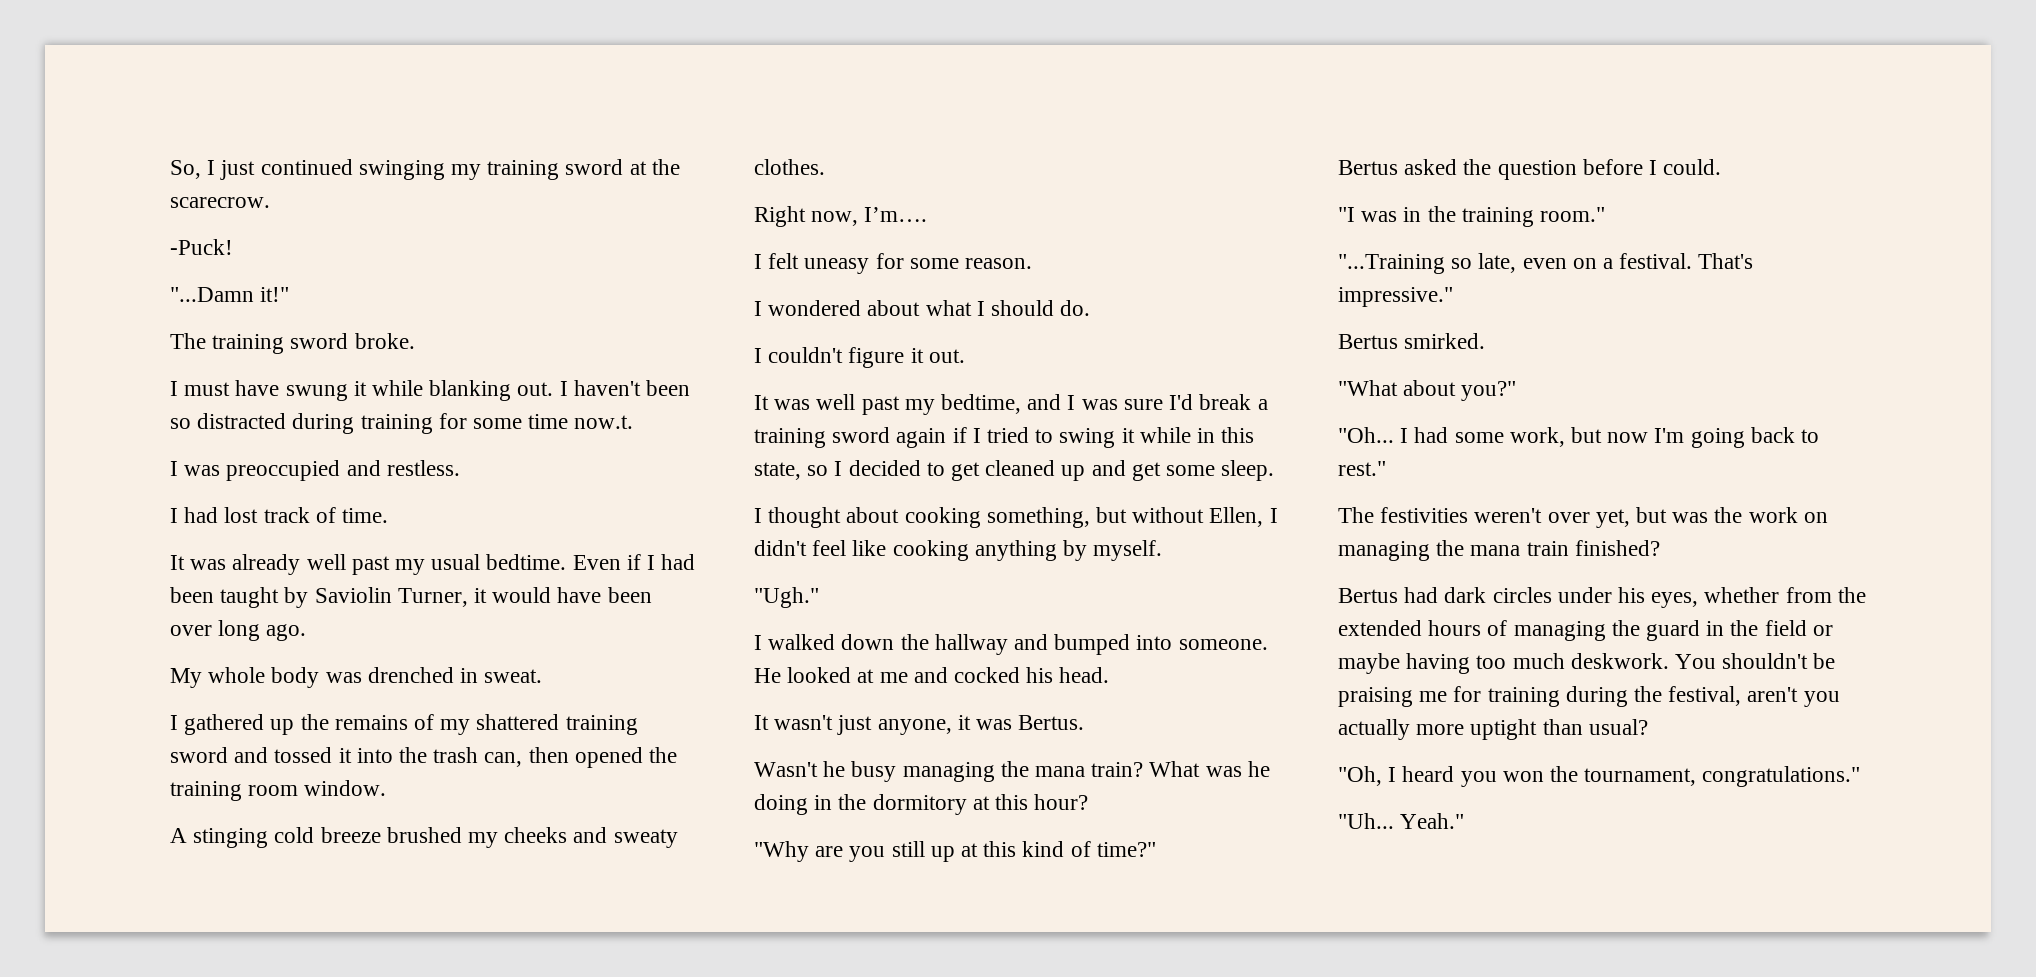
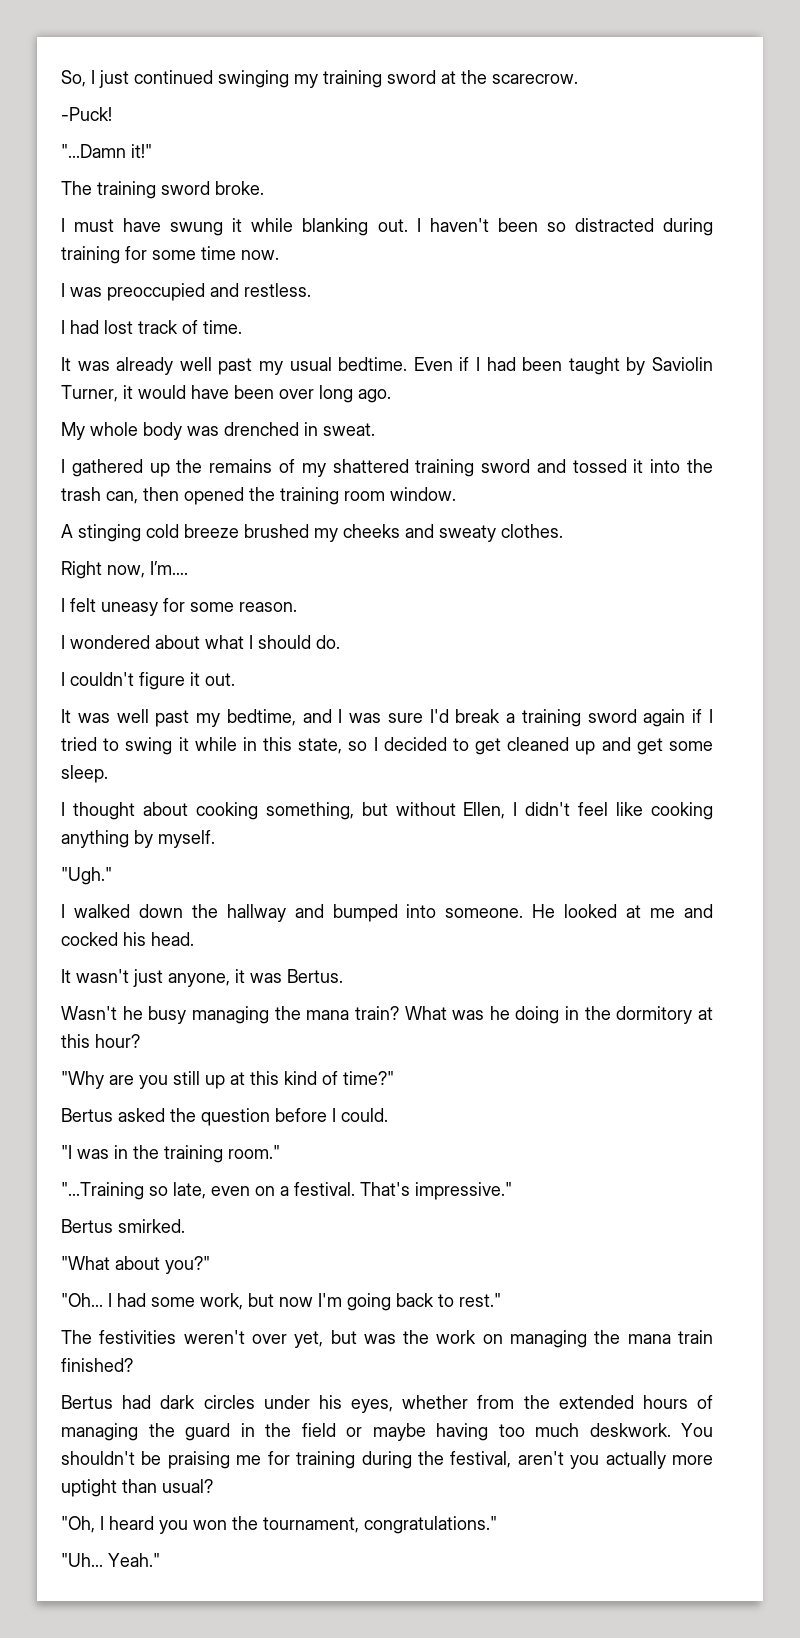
[574,415,634,429] now.t. -> [241,250,279,260] now.

